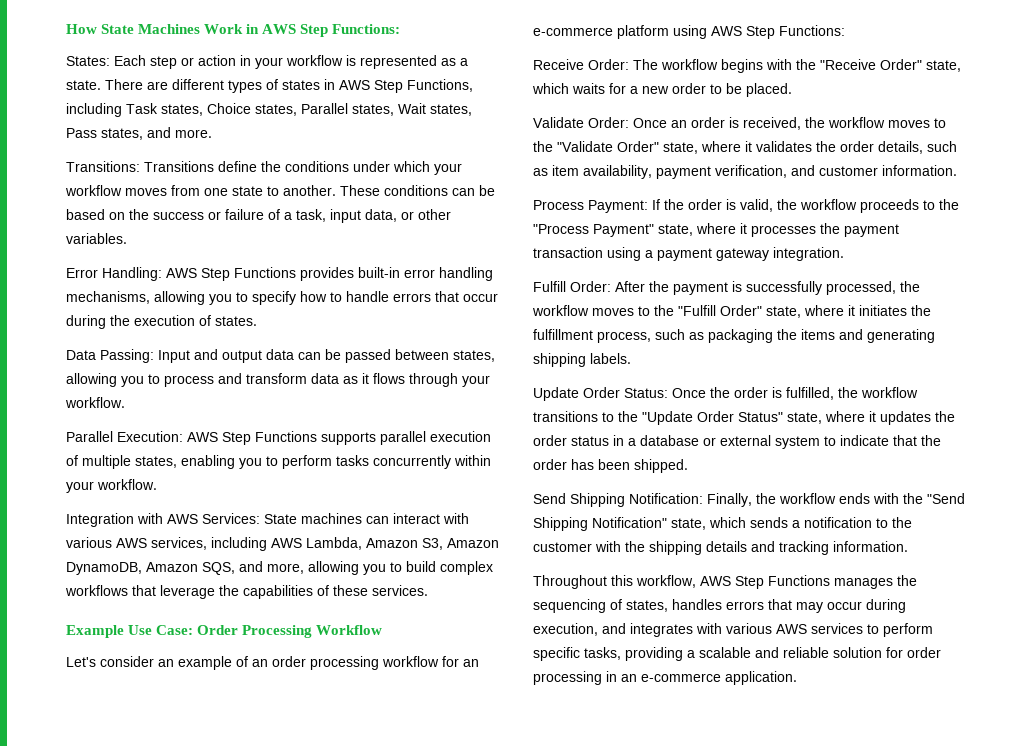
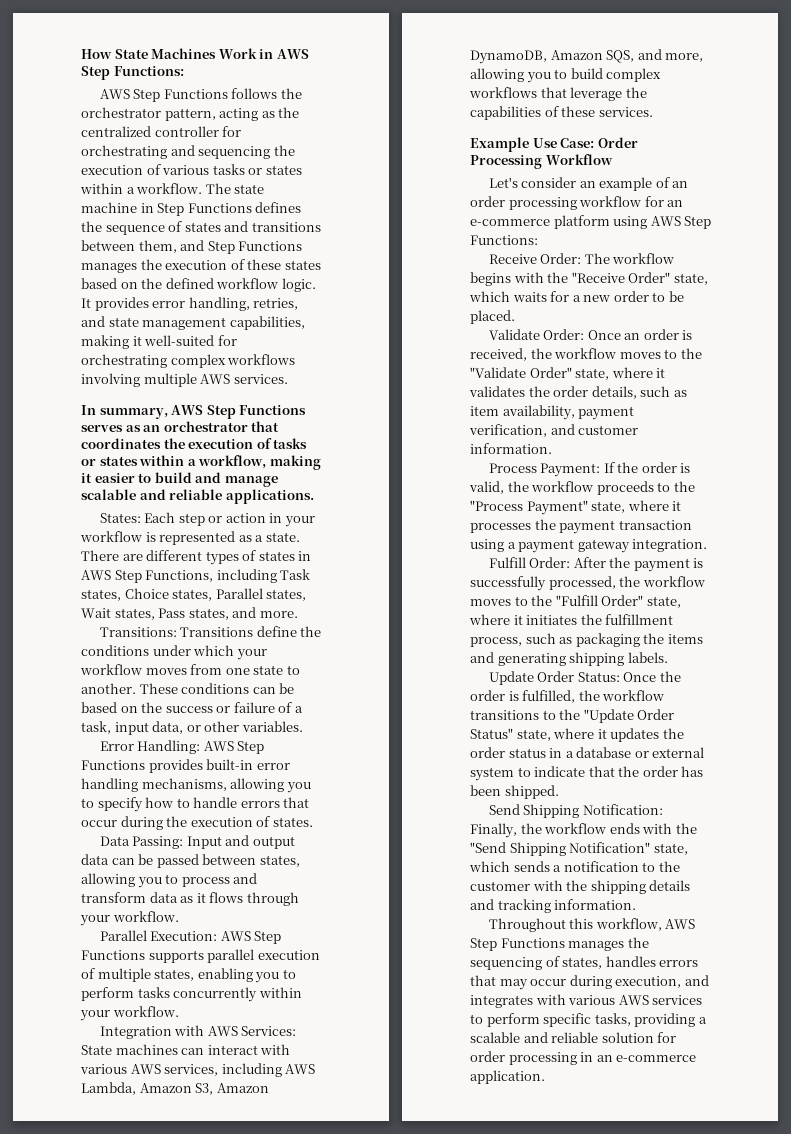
(401, 29) none -> [99,88,302,102] [81,107,300,121] [81,126,242,137] [81,145,295,159] [81,164,302,175] [80,183,265,194] [81,202,302,216] [81,221,321,235] [81,240,303,254] [81,259,321,273] [81,278,316,292] [81,297,299,311] [81,316,305,330] [81,335,237,349] [81,354,296,368] [81,373,288,387] [81,405,307,419] [81,421,280,432] [81,438,308,449] [81,455,321,470] [81,472,278,487] [81,489,314,504] // AWS Step Functions follows the orchestrator pattern, acting as the centralized controller for orchestrating and sequencing the execution of various tasks or states within a workflow. The state machine in Step Functions defines the sequence of states and transitions between them, and Step Functions manages the execution of these states based on the defined workflow logic. It provides error handling, retries, and state management capabilities, making it well-suited for orchestrating complex workflows involving multiple AWS services. // In summary, AWS Step Functions serves as an orchestrator that coordinates the execution of tasks or states within a workflow, making it easier to build and manage scalable and reliable applications.

